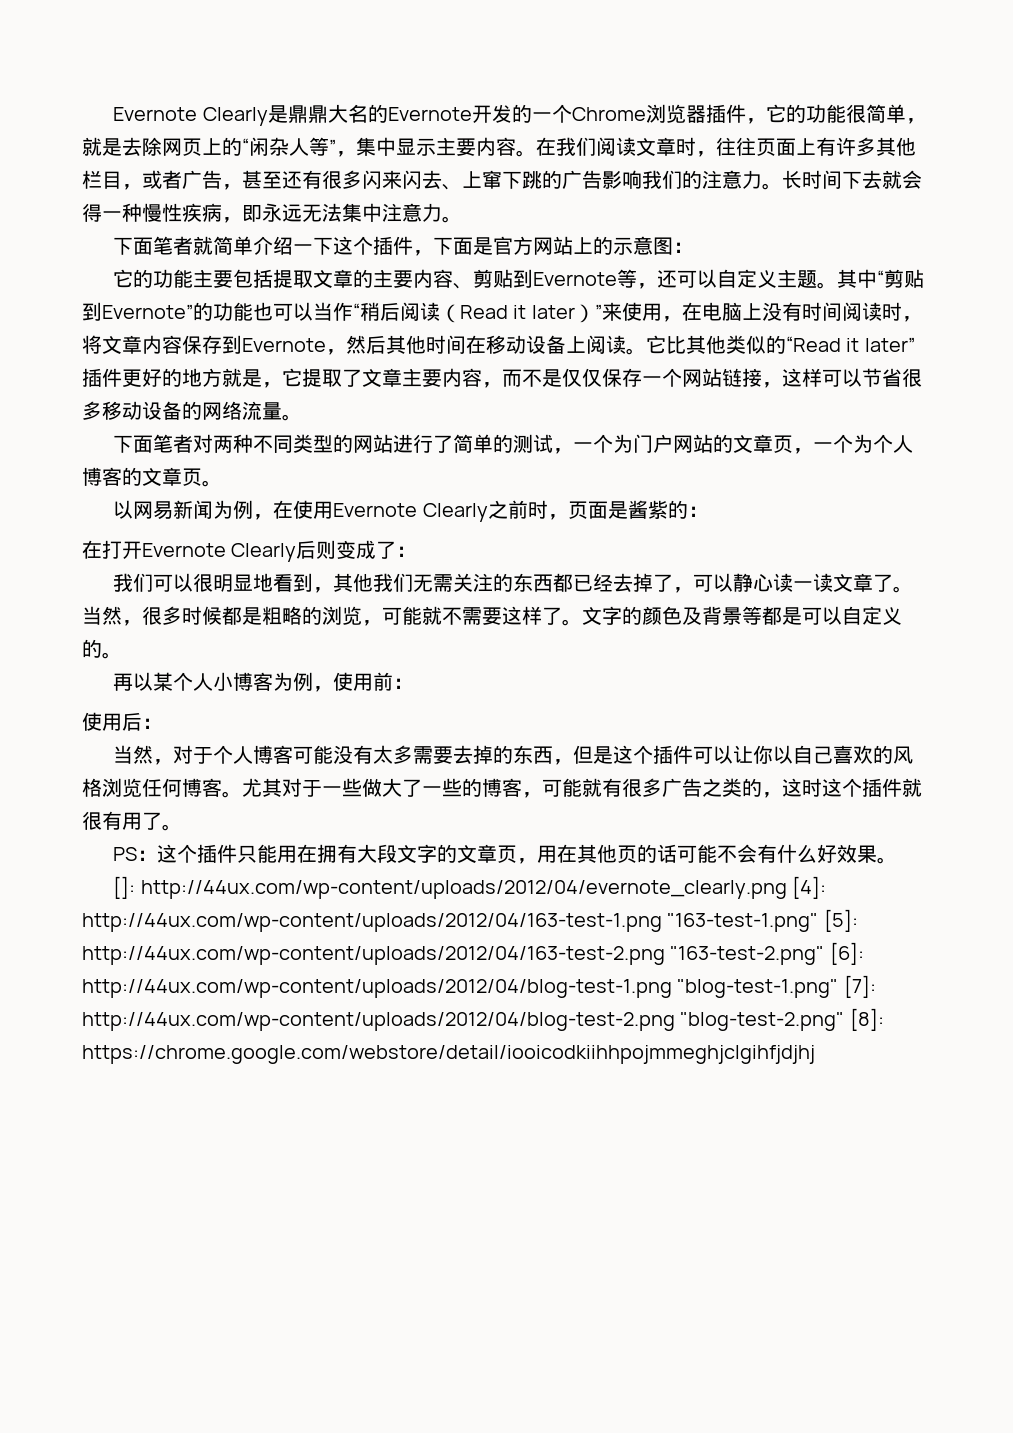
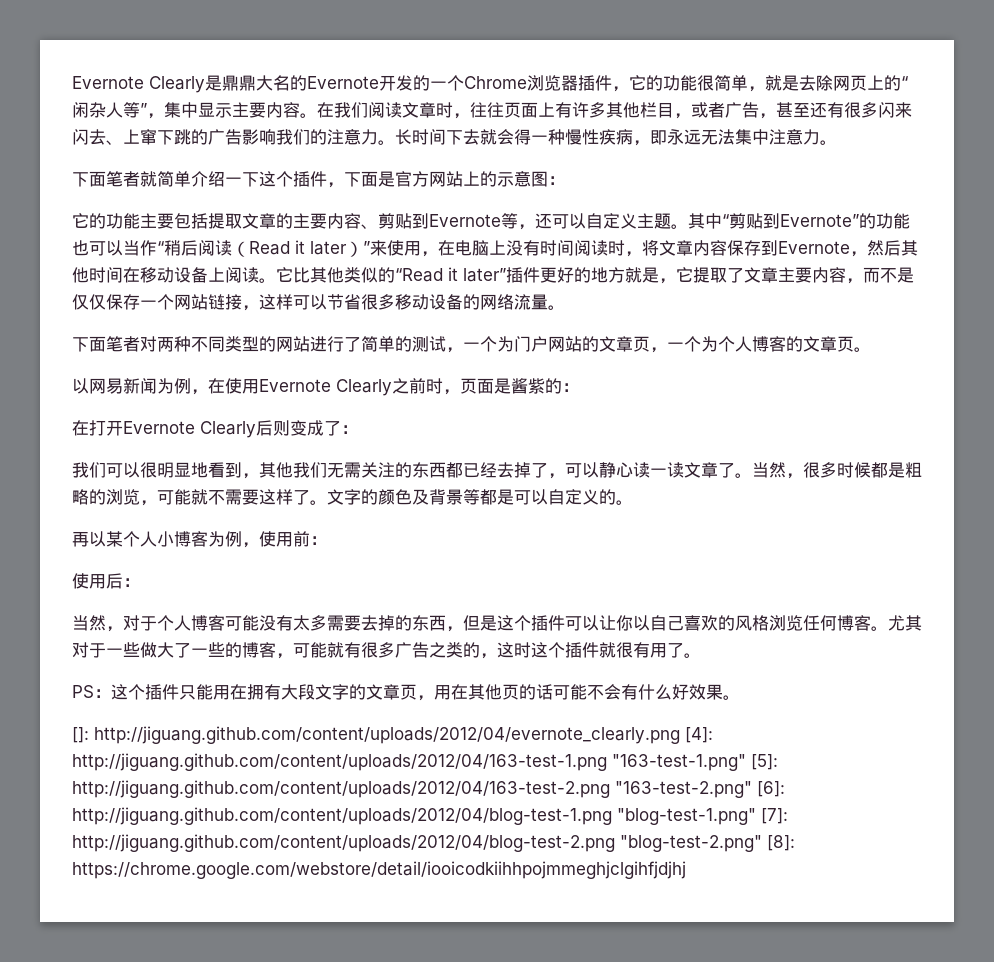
[140,876,827,899] [82,913,662,932] http://44ux.com/wp-content/uploads/2012/04/evernote_clearly.png [4]: http://44ux.com/wp-content/uploads/2012/04/163-test-1.png -> [94,726,713,744] [72,753,607,771] http://jiguang.github.com/content/uploads/2012/04/evernote_clearly.png [4]: http://jiguang.github.com/content/uploads/2012/04/163-test-1.png
[82,946,665,965] http://44ux.com/wp-content/uploads/2012/04/163-test-2.png -> [72,780,610,798] http://jiguang.github.com/content/uploads/2012/04/163-test-2.png
[82,979,672,998] http://44ux.com/wp-content/uploads/2012/04/blog-test-1.png -> [72,807,612,825] http://jiguang.github.com/content/uploads/2012/04/blog-test-1.png
[82,1012,675,1031] http://44ux.com/wp-content/uploads/2012/04/blog-test-2.png -> [72,834,615,852] http://jiguang.github.com/content/uploads/2012/04/blog-test-2.png

